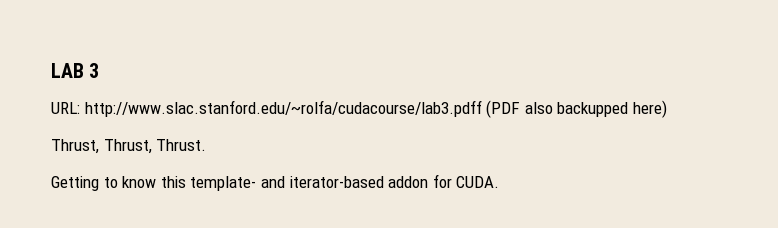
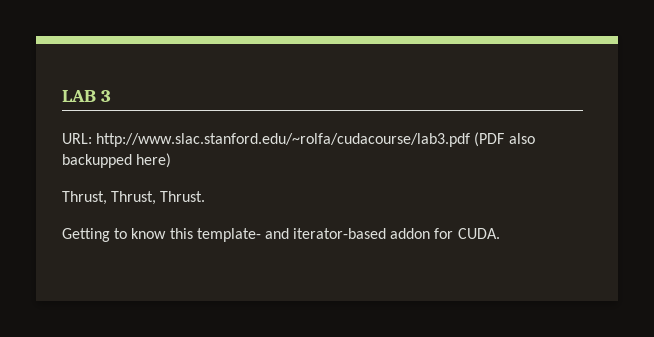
[84,100,482,117] http://www.slac.stanford.edu/~rolfa/cudacourse/lab3.pdff -> [96,133,471,147] http://www.slac.stanford.edu/~rolfa/cudacourse/lab3.pdf

